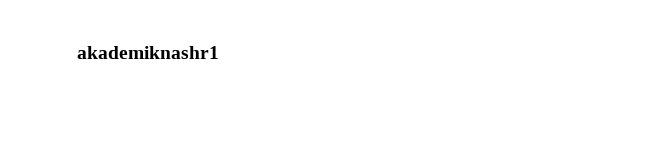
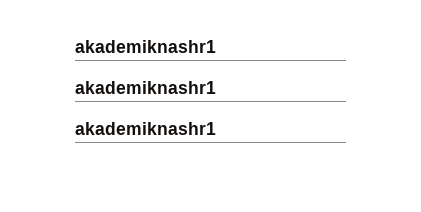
[77,46,219,59] akademiknashr1 -> [75,40,216,53] [75,81,216,94] [75,122,216,135] akademiknashr1 // akademiknashr1 // akademiknashr1

